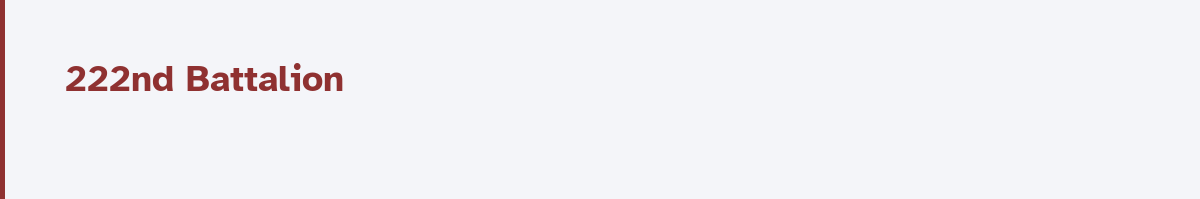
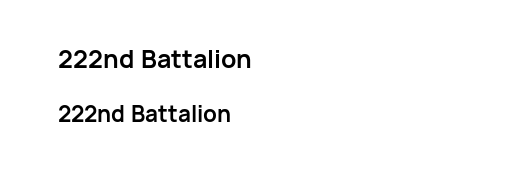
[65,63,344,91] 222nd Battalion -> [58,50,252,68] [58,105,232,122] 222nd Battalion // 222nd Battalion

